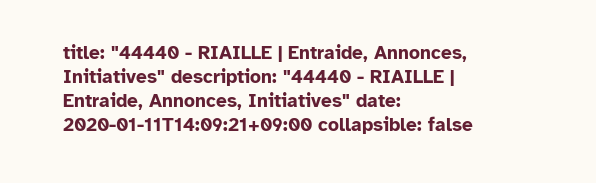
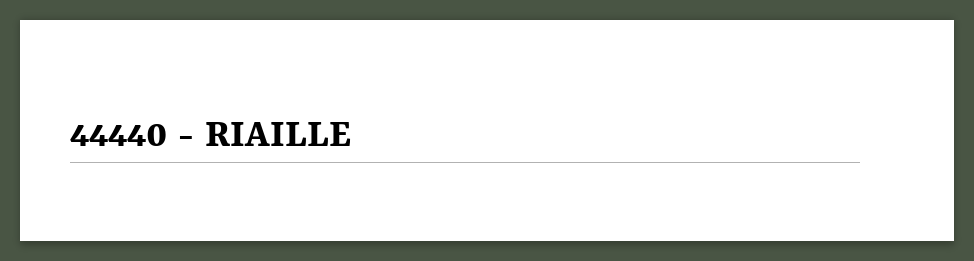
[63,44,467,62] [63,68,454,86] [63,92,401,110] [63,116,473,134] title: "44440 - RIAILLE | Entraide, Annonces, Initiatives" description: "44440 - RIAILLE | Entraide, Annonces, Initiatives" date: 2020-01-11T14:09:21+09:00 collapsible: false -> [70,122,352,146] 44440 - RIAILLE

